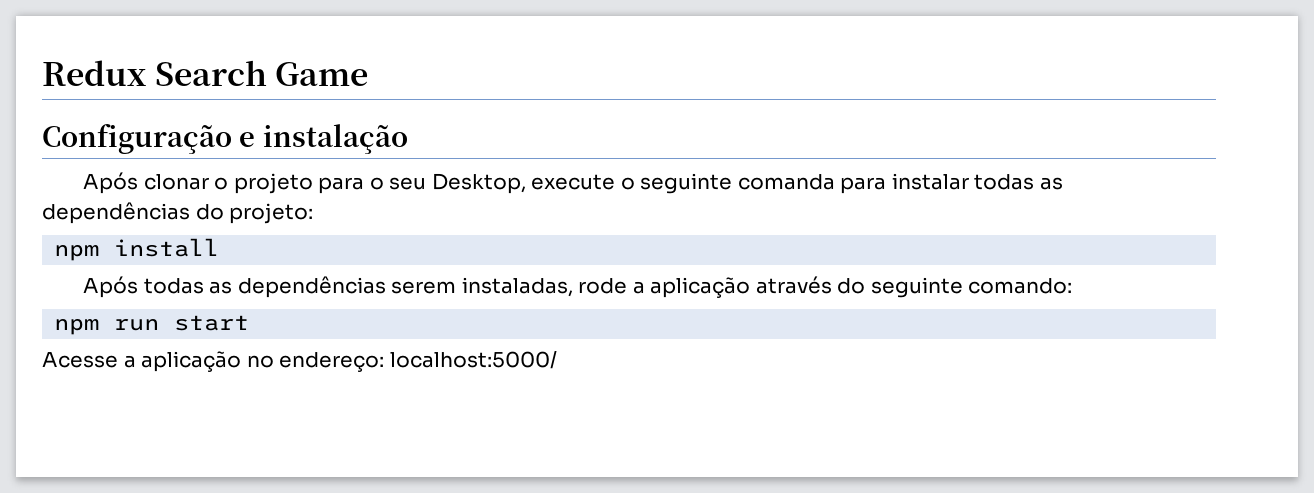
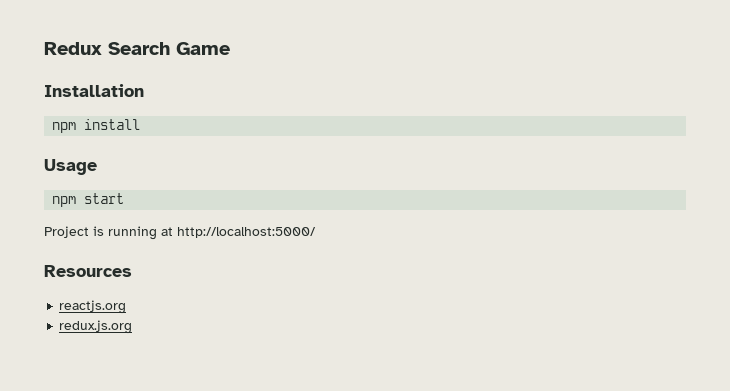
[42,124,408,154] [82,172,1064,194] [42,202,314,224] [54,238,220,261] [82,276,1073,298] [54,318,160,335] Configuração e instalação // Após clonar o projeto para o seu Desktop, execute o seguinte comanda para instalar todas as dependências do projeto: // npm install // Após todas as dependências serem instaladas, rode a aplicação através do seguinte comando: // npm run -> [44,84,144,97] [52,119,141,133] [44,159,97,175] [52,196,77,207] Installation // npm install // Usage // npm
[42,351,557,372] Acesse a aplicação no endereço: localhost:5000/ -> [44,226,316,240] [44,265,132,277] [59,300,127,314] [59,320,133,334] Project is running at http://localhost:5000/ // Resources // reactjs.org // redux.js.org

